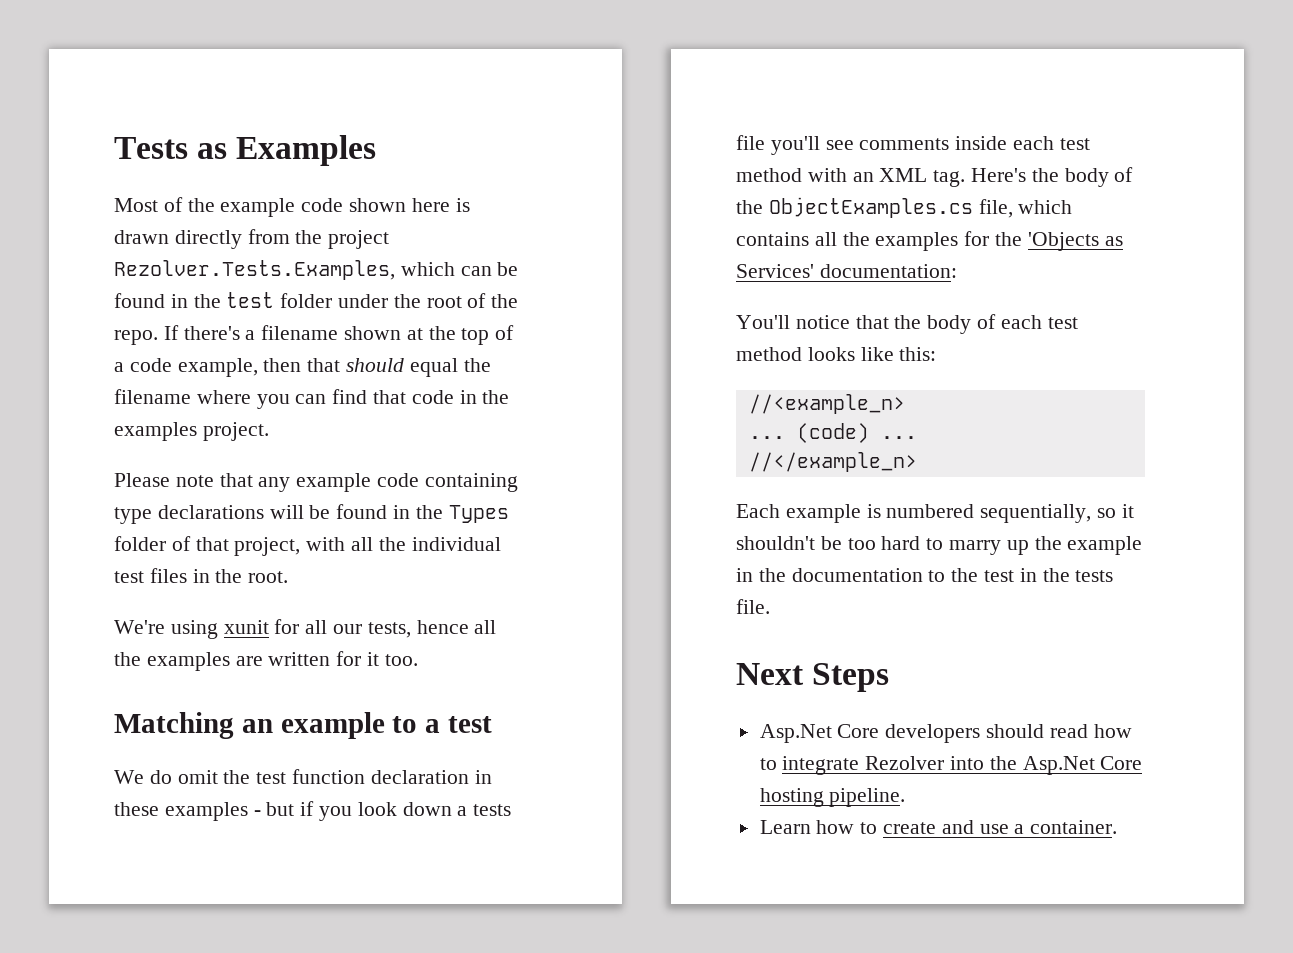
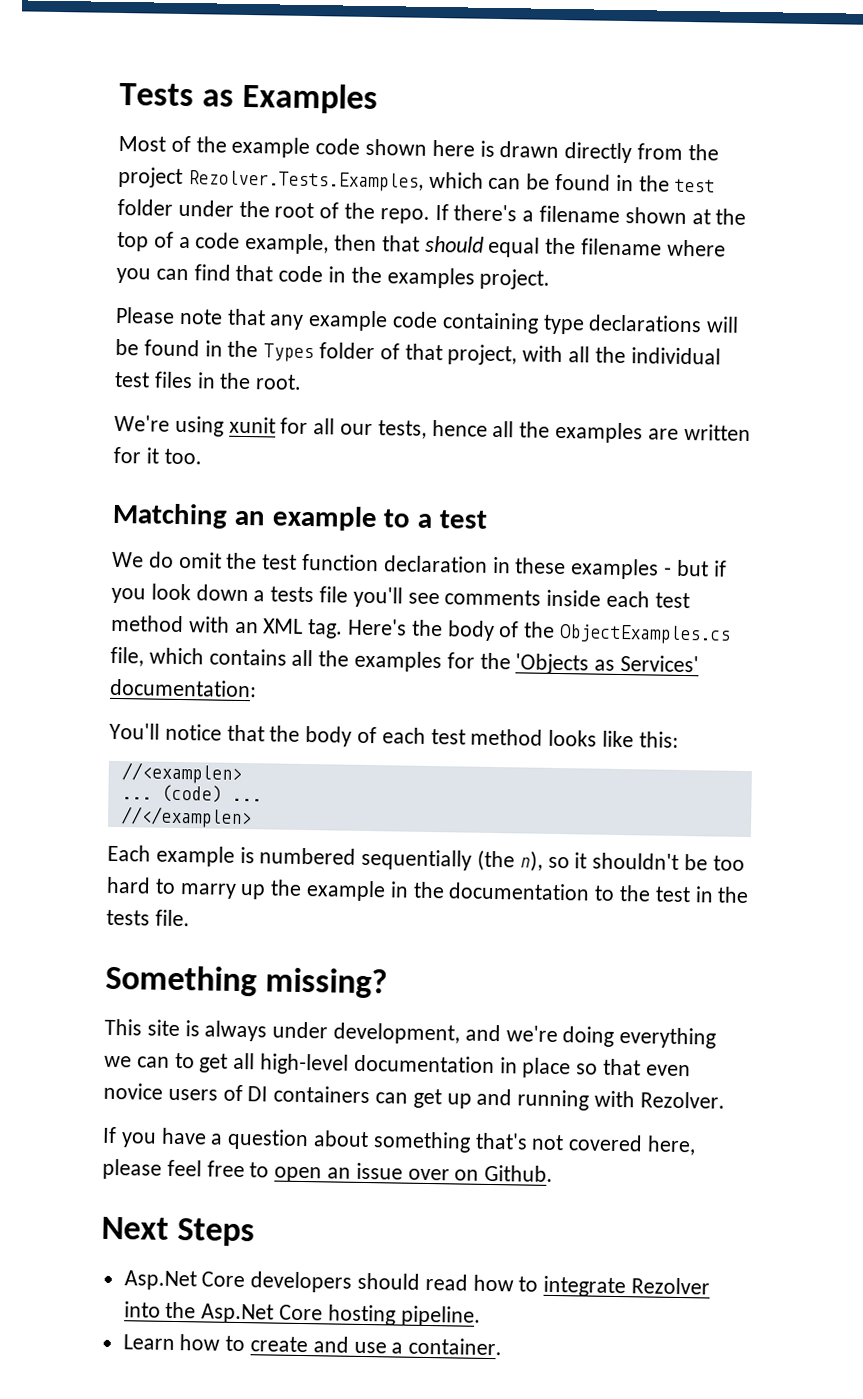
[748,394,905,414] //<example_n> -> [120,762,242,784] //<examplen>
[748,452,917,472] //</example_n> -> [119,806,252,829] //</examplen>
[980,504,1092,523] sequentially, -> [361,848,543,872] sequentially (the n),
(770, 606) none -> [105,964,389,999] [104,1018,717,1049] [104,1052,691,1079] [103,1082,725,1111] [102,1126,697,1156] [102,1158,554,1183] // Something missing? // This site is always under development, and we're doing everything we can to get all high-level documentation in place so that even novice users of DI containers can get up and running with Rezolver. // If you have a question about something that's not covered here, please feel free to open an issue over on Github.

